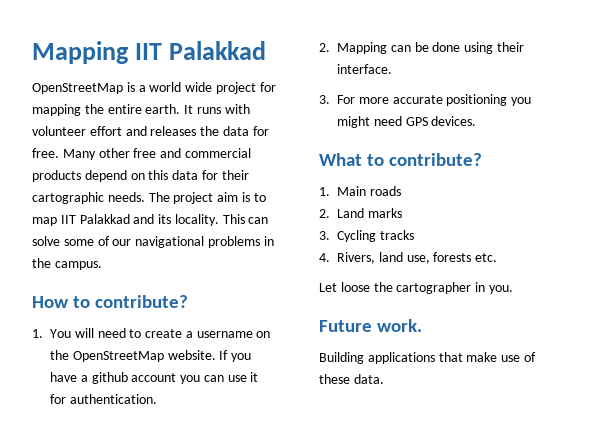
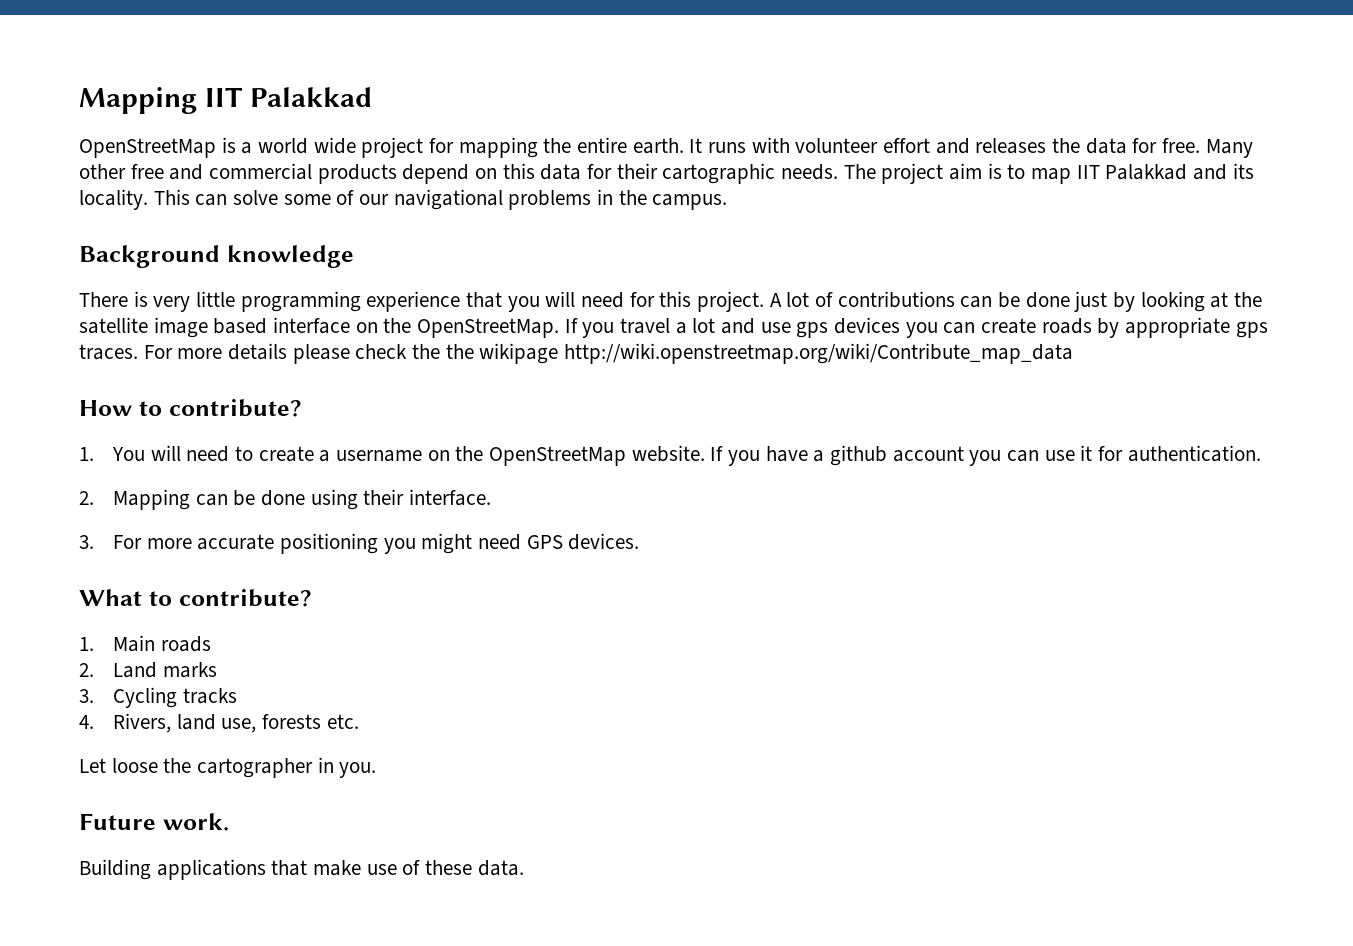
(102, 265) none -> [79,245,354,268] [79,291,1263,312] [79,317,1268,338] [79,343,1074,364] // Background knowledge // There is very little programming experience that you will need for this project. A lot of contributions can be done just by looking at the satellite image based interface on the OpenStreetMap. If you travel a lot and use gps devices you can create roads by appropriate gps traces. For more details please check the the wikipage http://wiki.openstreetmap.org/wiki/Contribute_map_data

